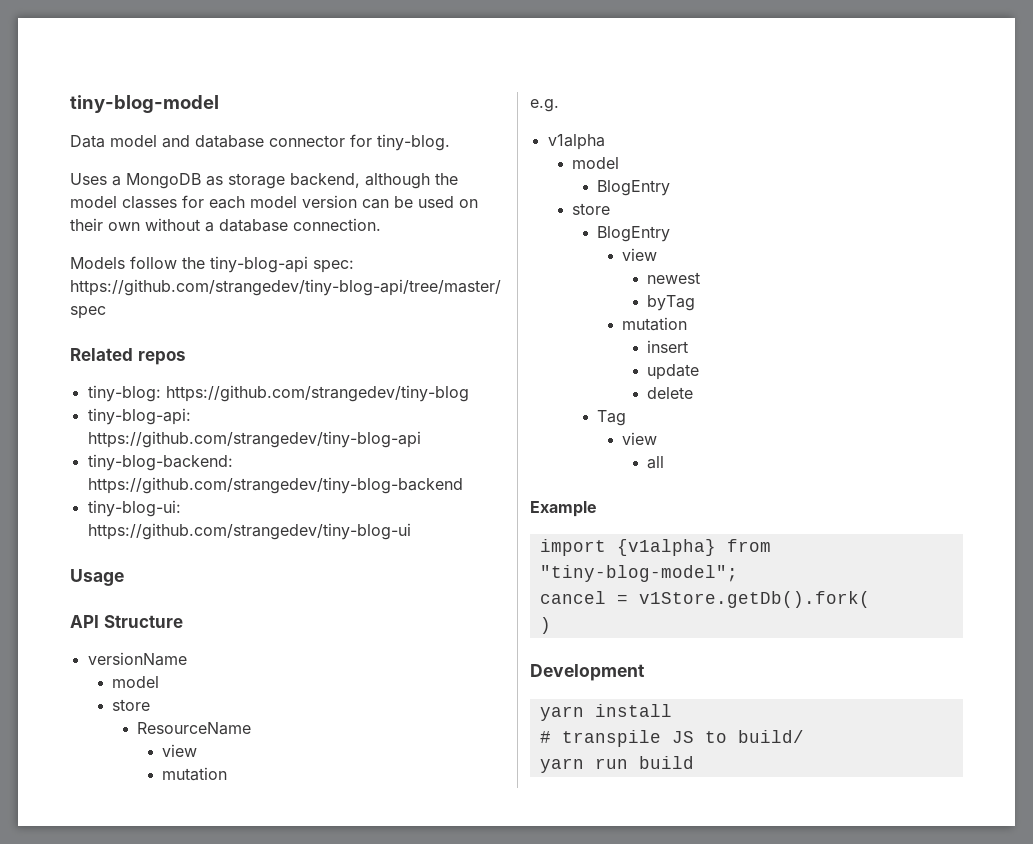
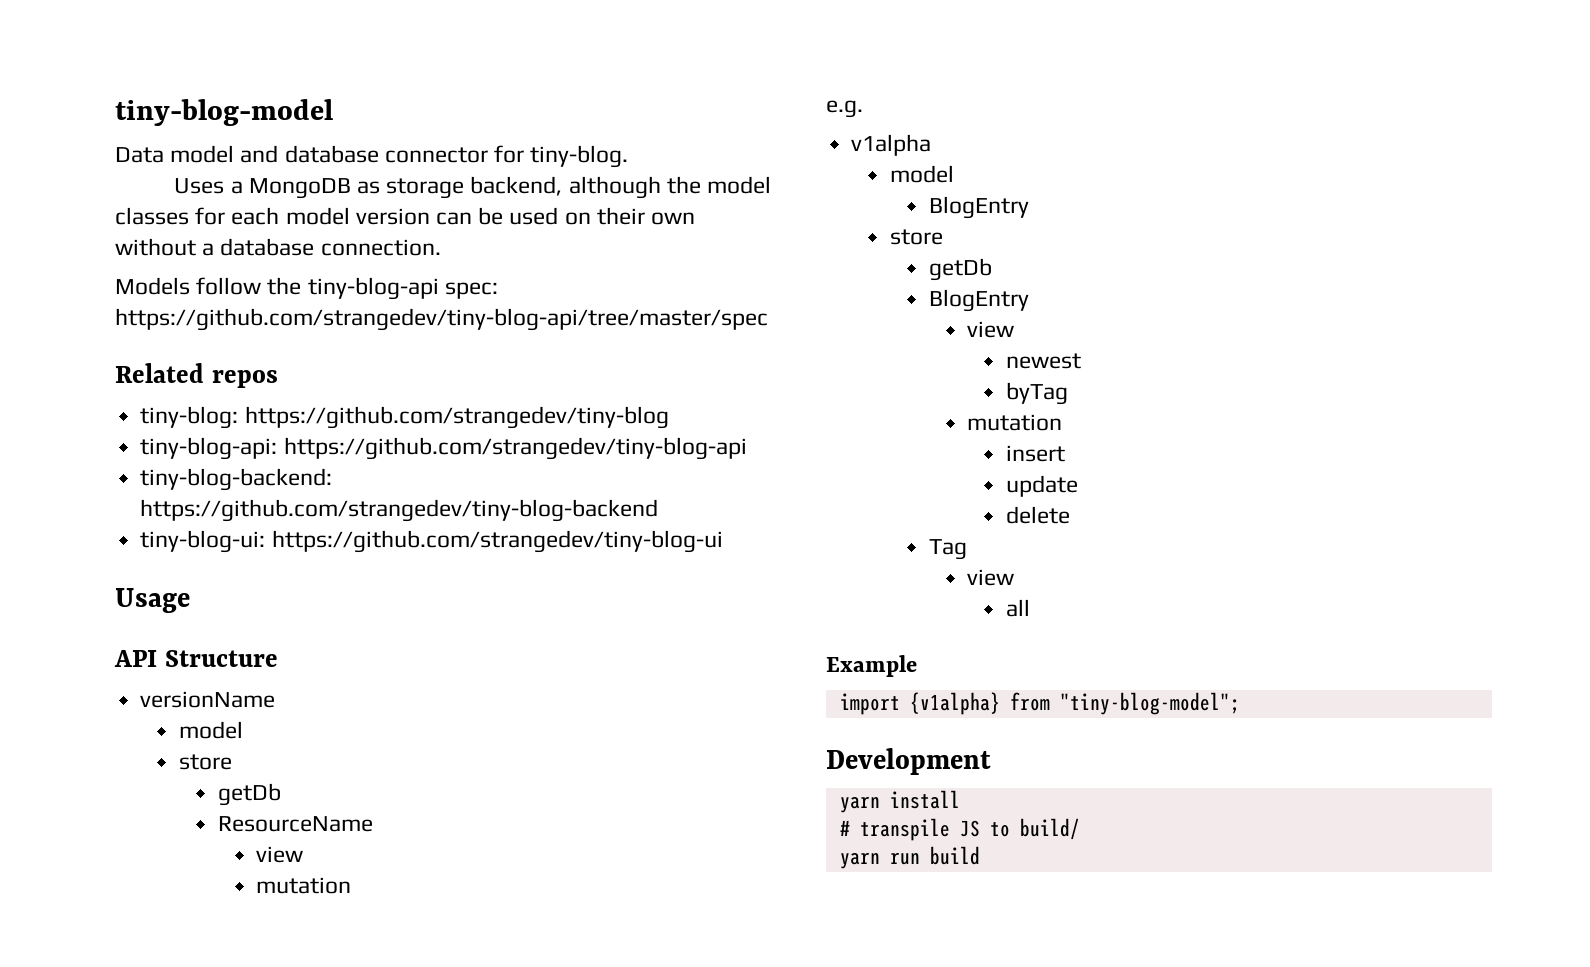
(151, 705) none -> [217,783,281,806] // getDb
(611, 209) none -> [928,258,992,281] // getDb
[539,591,870,608] [539,617,551,634] // cancel = v1Store.getDb().fork( // ) -> (1240, 703) none

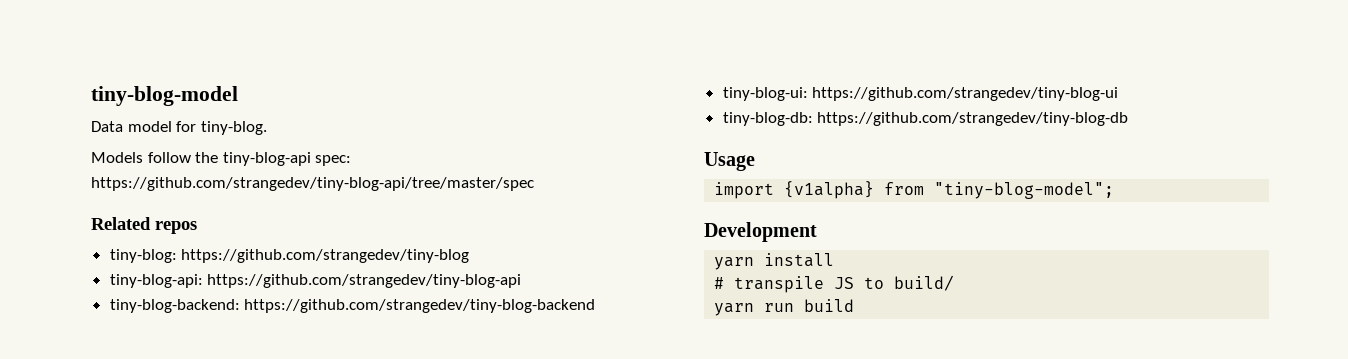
[240,145,488,163] and database connector -> (172, 126) none
[174,176,771,199] [115,207,696,225] [115,238,441,256] // Uses a MongoDB as storage backend, although the model classes for each model version can be used on their own without a database connection. -> (267, 128) none
(723, 541) none -> [722,112,1129,126] // tiny-blog-db: https://github.com/strangedev/tiny-blog-db
[114,650,278,667] [140,691,276,708] [178,721,243,739] [178,754,232,770] [217,783,281,806] [217,816,373,832] [256,846,304,863] [256,877,352,894] [826,100,863,118] [851,134,932,156] [889,165,954,183] [928,196,1029,219] [889,229,943,245] [928,258,992,281] [928,289,1029,312] [967,321,1015,338] [1005,353,1081,369] [1005,382,1068,405] [967,414,1063,431] [1005,445,1065,462] [1005,475,1078,497] [1005,506,1070,524] [928,539,967,560] [967,569,1015,586] [1005,599,1030,617] [826,655,917,677] // API Structure // versionName // model // store // getDb // ResourceName // view // mutation // e.g. // v1alpha // model // BlogEntry // store // getDb // BlogEntry // view // newest // byTag // mutation // insert // update // delete // Tag // view // all // Example -> (755, 161) none

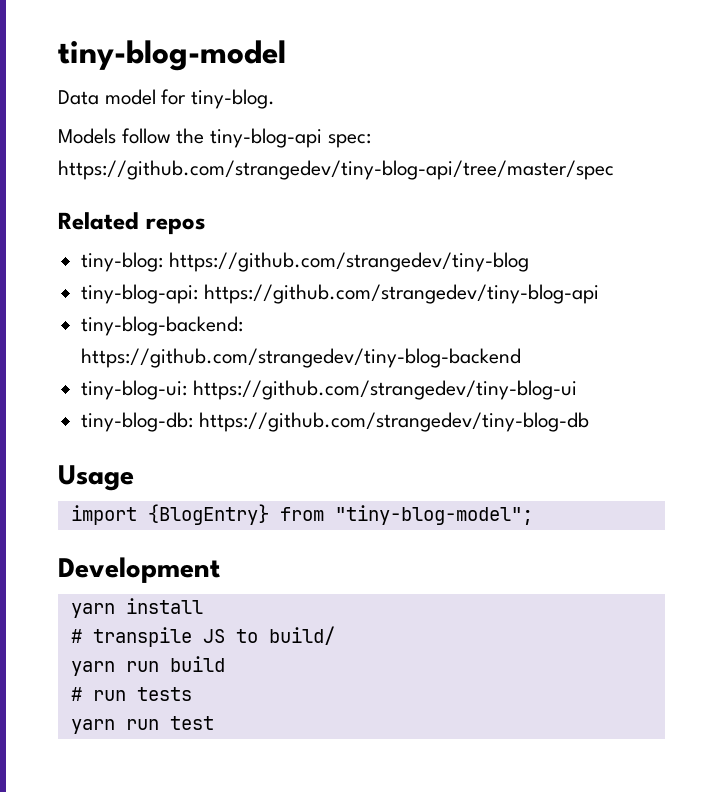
[784,181,875,199] {v1alpha} -> [147,504,269,525] {BlogEntry}
(855, 305) none -> [70,687,192,701] [70,716,214,734] // # run tests // yarn run test

